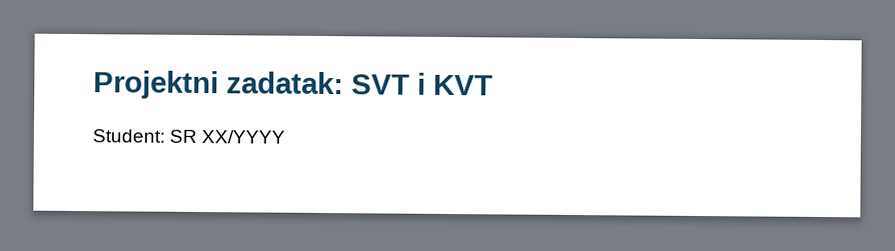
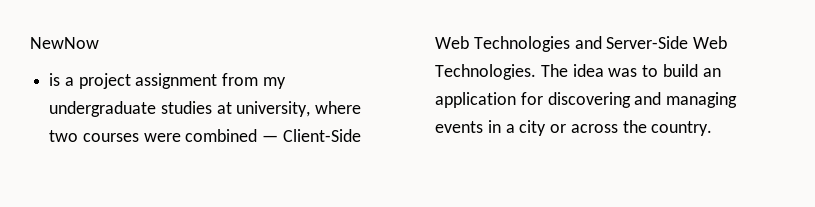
[93,70,493,100] [92,129,286,144] Projektni zadatak: SVT i KVT // Student: SR XX/YYYY -> [30,37,99,49] [49,73,286,89] [49,101,362,117] [49,129,361,142] [435,36,728,52] [435,64,721,80] [435,92,738,108] [435,120,713,136] NewNow // is a project assignment from my undergraduate studies at university, where two courses were combined — Client-Side Web Technologies and Server-Side Web Technologies. The idea was to build an application for discovering and managing events in a city or across the country.

